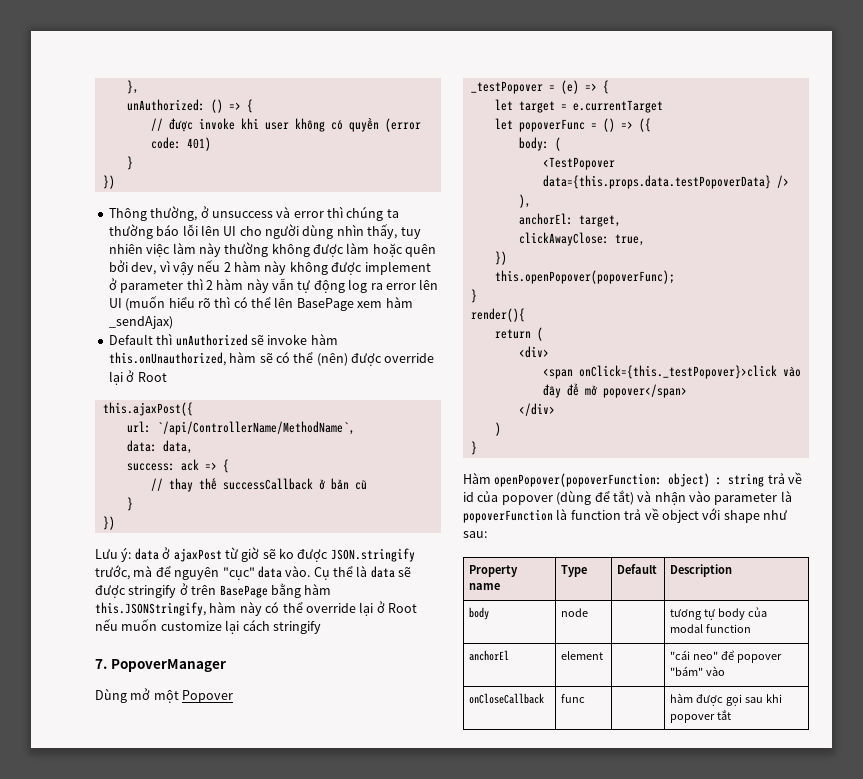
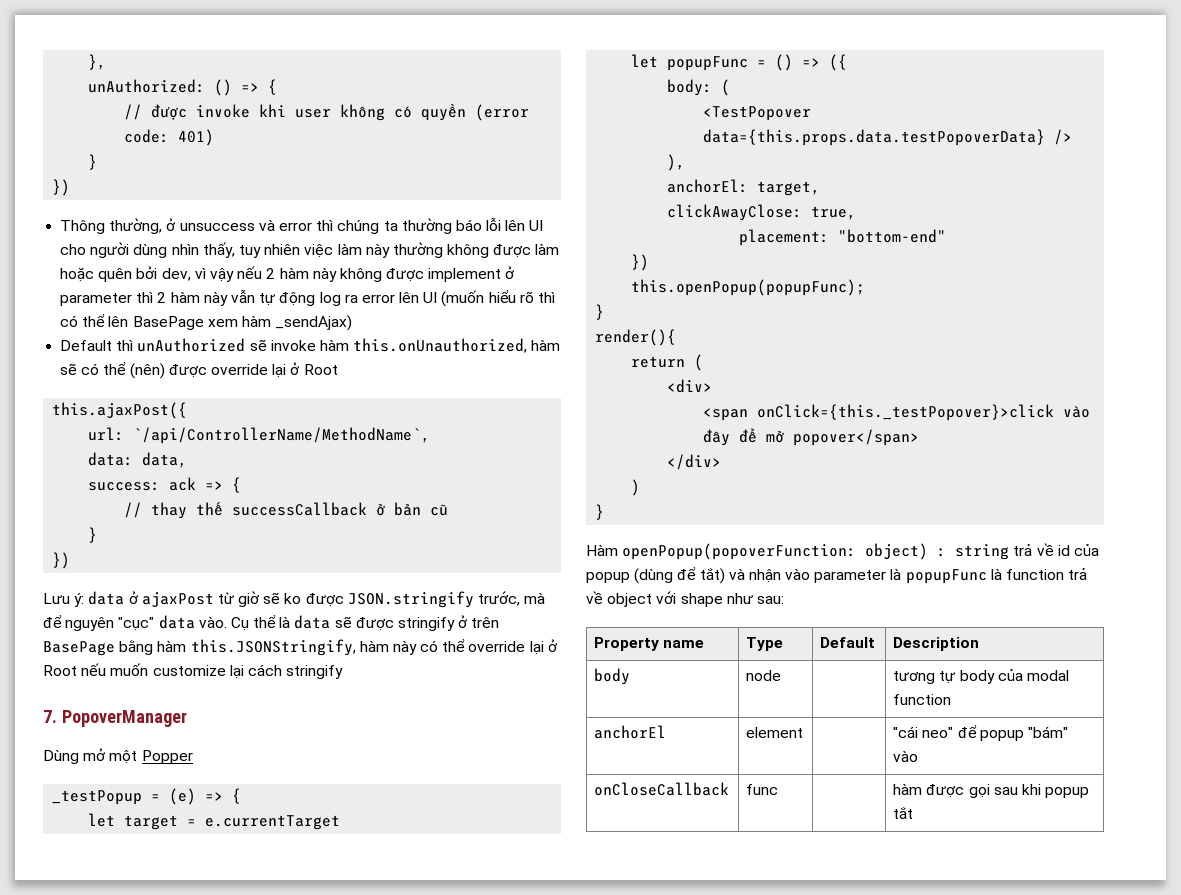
[182,690,234,703] [470,81,543,94] Popover // _testPopover -> [141,750,193,764] [52,790,143,805] Popper // _testPopup
[518,119,585,132] popoverFunc -> [667,56,749,71] popupFunc
[494,251,507,265] [494,270,675,284] // }) // this.openPopover(popoverFunc); -> [739,229,947,246] [631,254,650,271] [631,279,866,296] // placement: "bottom-end" // }) // this.openPopup(popupFunc);
[494,473,663,487] openPopover(popoverFunction: -> [622,543,857,560] openPopup(popoverFunction:
[501,495,553,505] popover -> [586,572,630,583] popup
[463,509,553,523] popoverFunction -> [905,569,987,584] popupFunc
[737,654,783,663] popover -> [979,730,1024,741] popup
[670,714,716,723] popover -> [1045,787,1090,798] popup

